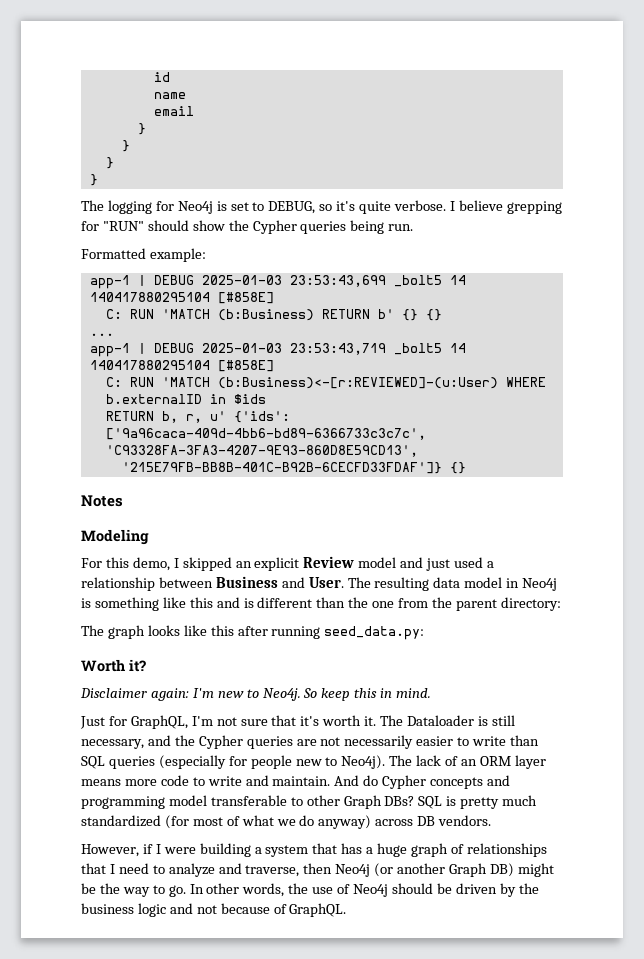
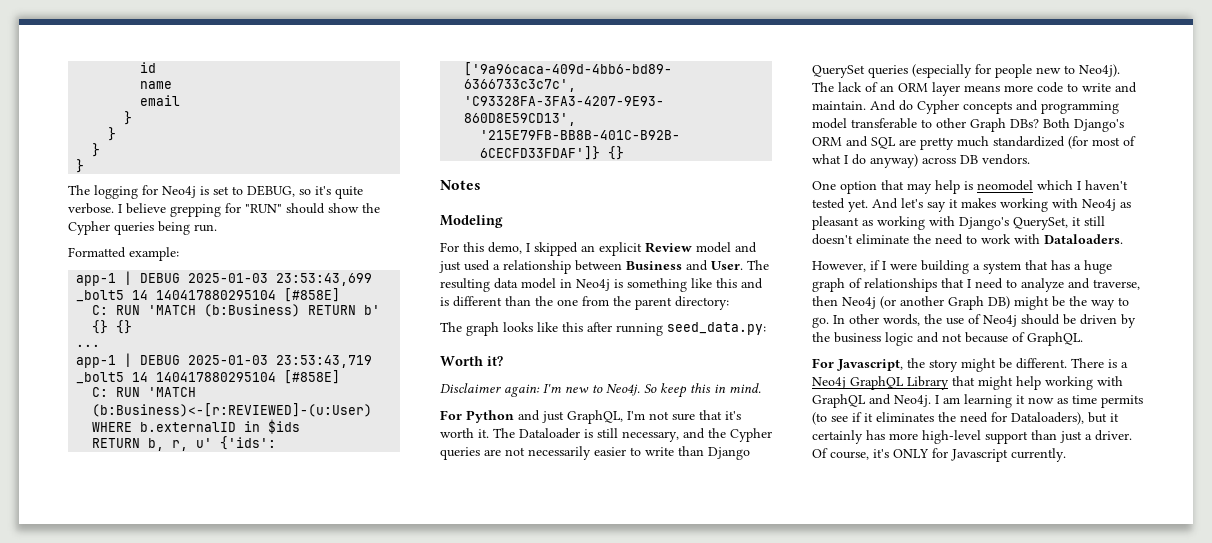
[80,716,127,729] Just for -> [440,410,564,423] For Python and just
[81,756,105,769] SQL -> [708,447,750,460] [812,65,865,78] Django QuerySet
[418,796,457,809] SQL is -> [1043,118,1124,132] [812,136,916,149] Both Django's ORM and SQL are
[276,819,296,826] we -> [844,155,848,164] I
(492, 820) none -> [812,180,1128,194] [812,198,1131,212] [812,216,1105,230] [812,234,1123,245] // One option that may help is neomodel which I haven't tested yet. And let's say it makes working with Neo4j as pleasant as working with Django's QuerySet, it still doesn't eliminate the need to work with Dataloaders.
(347, 910) none -> [812,358,1128,372] [812,376,1123,390] [812,394,1143,408] [812,412,1119,425] [812,430,1132,444] [812,448,1066,462] // For Javascript, the story might be different. There is a Neo4j GraphQL Library that might help working with GraphQL and Neo4j. I am learning it now as time permits (to see if it eliminates the need for Dataloaders), but it certainly has more high-level support than just a driver. Of course, it's ONLY for Javascript currently.

